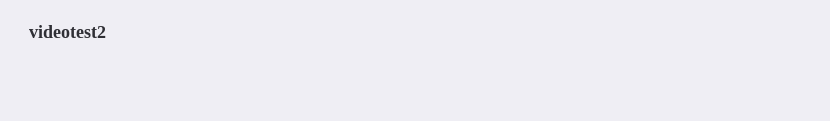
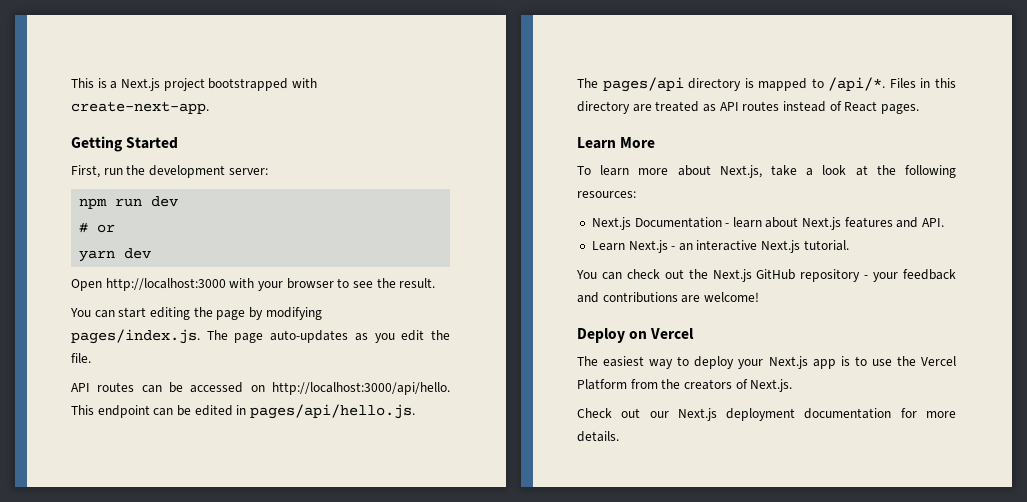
[29,25,106,38] videotest2 -> [71,78,317,91] [71,101,209,114] [71,136,179,152] [71,165,268,178] [79,196,179,209] [79,222,116,233] [79,248,152,262] [71,278,436,291] [70,307,322,320] [71,329,451,344] [71,353,91,363] [71,382,450,395] [71,404,415,419] [577,77,956,92] [577,101,919,114] [577,137,656,149] [577,165,956,178] [577,191,636,198] [591,217,945,230] [591,240,849,253] [576,269,956,282] [577,292,759,303] [577,328,695,343] [577,356,956,369] [577,379,793,392] [577,408,956,421] [577,431,619,442] This is a Next.js project bootstrapped with create-next-app. // Getting Started // First, run the development server: // npm run dev // # or // yarn dev // Open http://localhost:3000 with your browser to see the result. // You can start editing the page by modifying pages/index.js. The page auto-updates as you edit the file. // API routes can be accessed on http://localhost:3000/api/hello. This endpoint can be edited in pages/api/hello.js. // The pages/api directory is mapped to /api/*. Files in this directory are treated as API routes instead of React pages. // Learn More // To learn more about Next.js, take a look at the following resources: // Next.js Documentation - learn about Next.js features and API. // Learn Next.js - an interactive Next.js tutorial. // You can check out the Next.js GitHub repository - your feedback and contributions are welcome! // Deploy on Vercel // The easiest way to deploy your Next.js app is to use the Vercel Platform from the creators of Next.js. // Check out our Next.js deployment documentation for more details.

